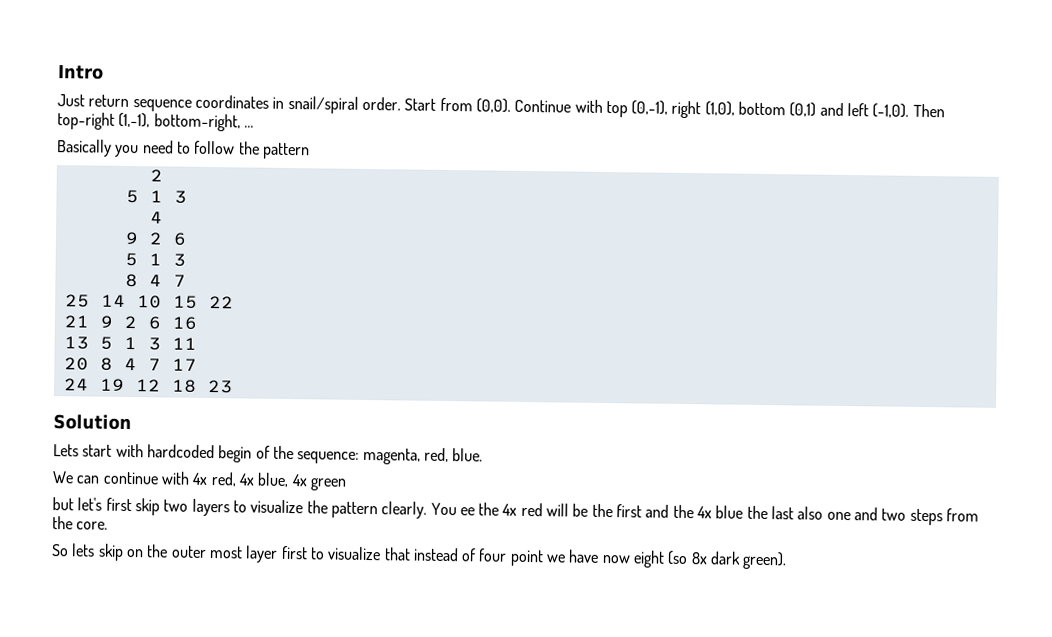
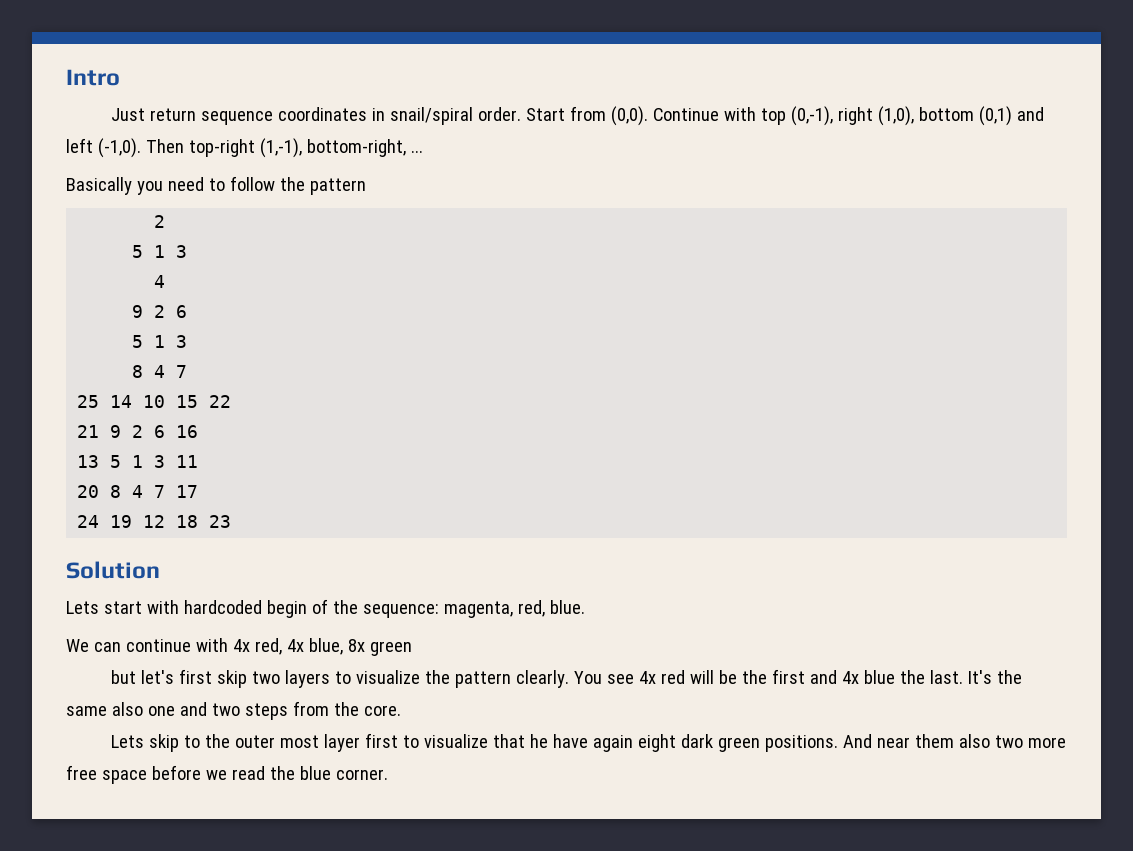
[291,474,308,487] 4x -> [347,639,365,652] 8x
[459,502,500,516] ee the -> [607,674,635,684] see
[672,504,694,519] the -> (838, 677) none
[770,506,794,520] last -> [930,670,1023,684] [66,706,107,716] last. It's the same
[51,543,144,561] So lets skip on -> [111,734,201,752] Lets skip to
[412,547,788,570] instead of four point we have now eight (so 8x dark green). -> [530,734,1067,752] [66,765,388,784] he have again eight dark green positions. And near them also two more free space before we read the blue corner.

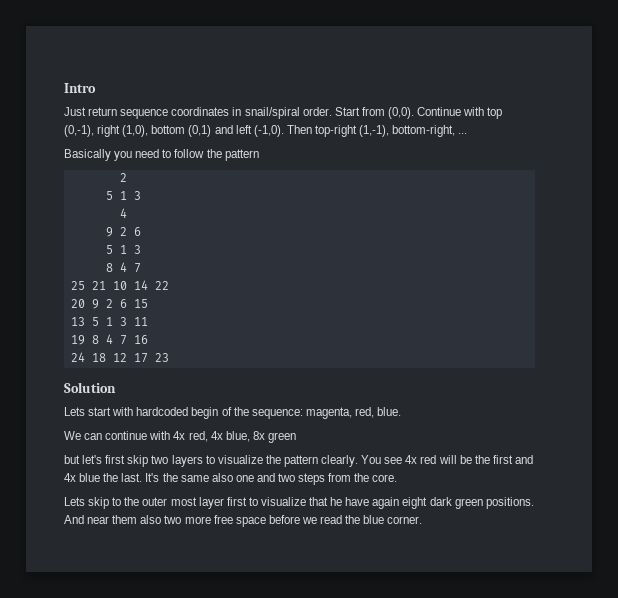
[110,395,199,408] 14 10 15 -> [91,280,148,290] 21 10 14
[77,425,199,438] 21 9 2 6 16 -> [70,299,148,309] 20 9 2 6 15
[77,485,199,498] 20 8 4 7 17 -> [70,334,148,345] 19 8 4 7 16
[110,515,199,528] 19 12 18 -> [91,353,148,363] 18 12 17

